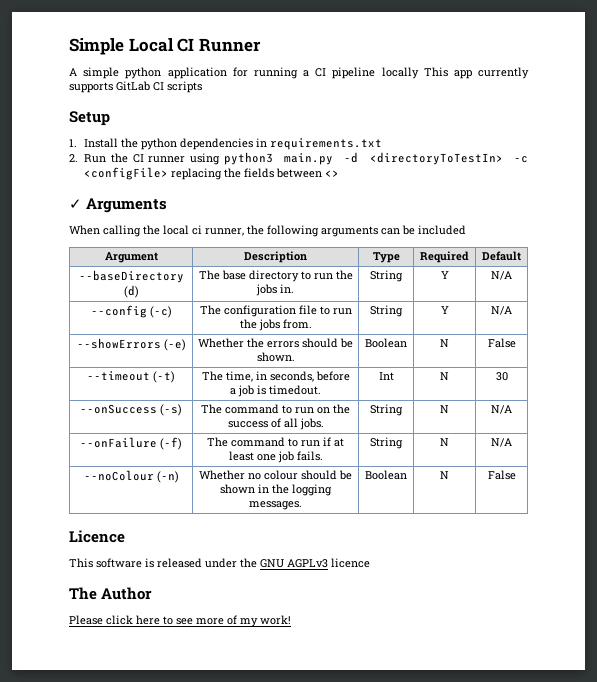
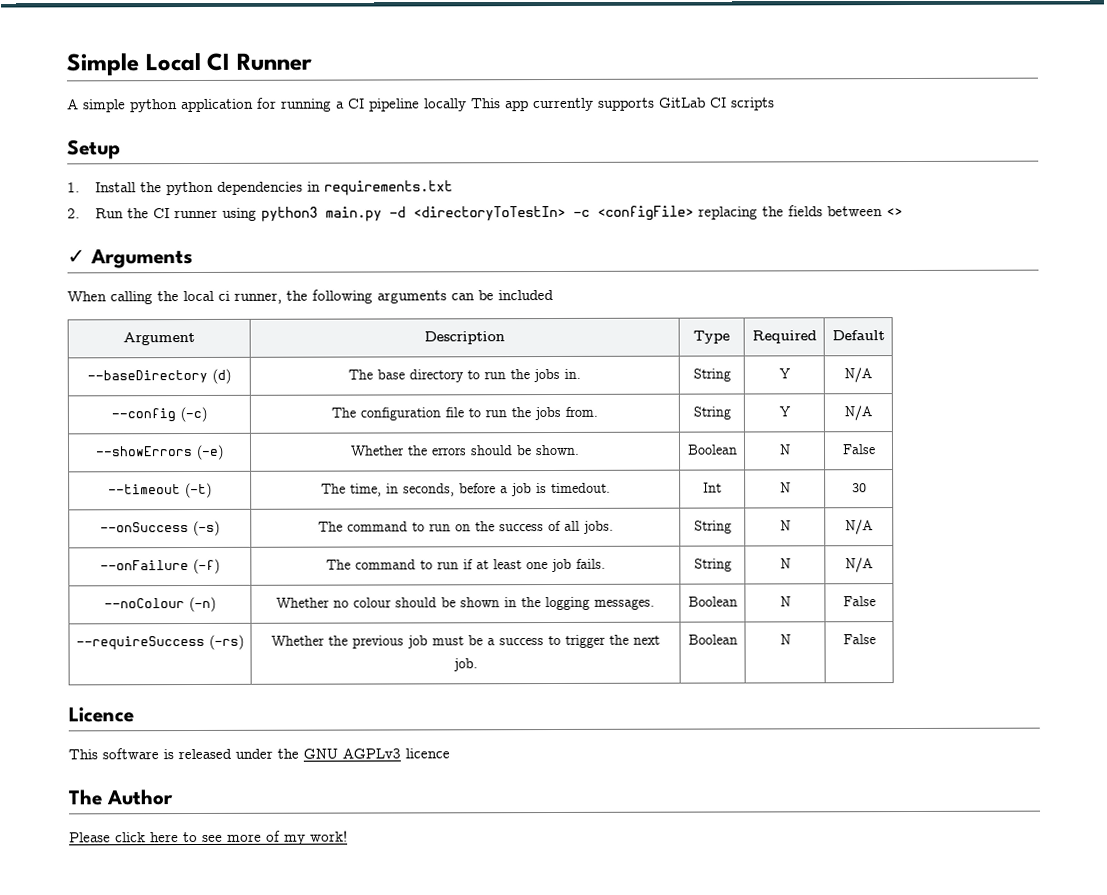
(516, 475) none -> [76,634,244,651] [271,634,660,649] [452,658,478,672] [687,634,738,645] [779,634,791,645] [842,634,876,645] // --requireSuccess (-rs) | Whether the previous job must be a success to trigger the next job. | Boolean | N | False

